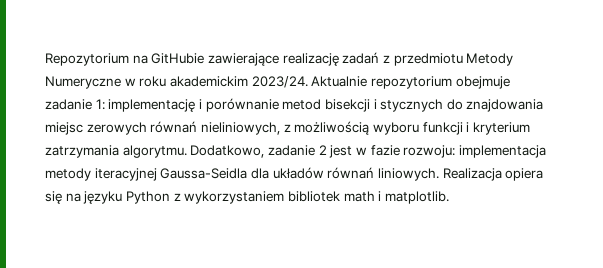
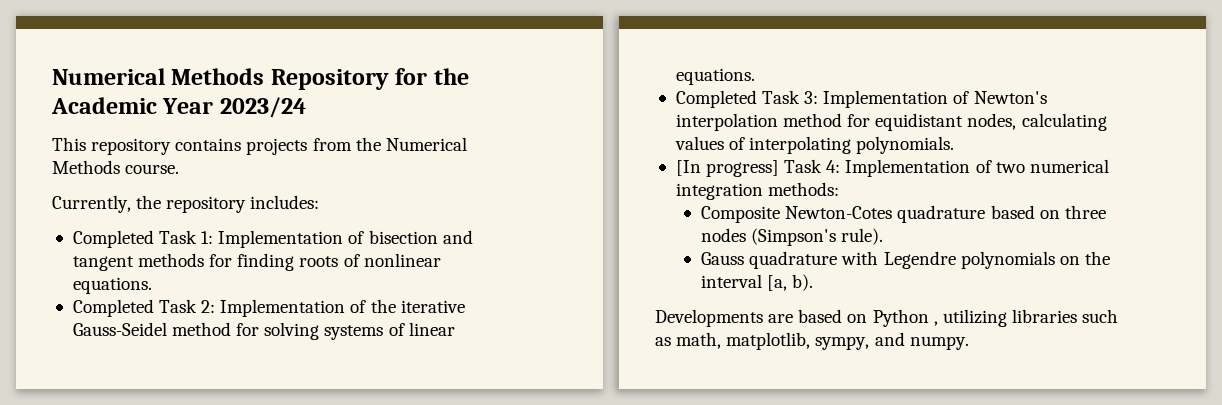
[45,52,514,66] [45,76,510,89] [45,98,544,112] [45,121,530,135] [45,145,546,158] [45,167,544,181] [45,191,449,204] Repozytorium na GitHubie zawierające realizację zadań z przedmiotu Metody Numeryczne w roku akademickim 2023/24. Aktualnie repozytorium obejmuje zadanie 1: implementację i porównanie metod bisekcji i stycznych do znajdowania miejsc zerowych równań nieliniowych, z możliwością wyboru funkcji i kryterium zatrzymania algorytmu. Dodatkowo, zadanie 2 jest w fazie rozwoju: implementacja metody iteracyjnej Gaussa-Seidla dla układów równań liniowych. Realizacja opiera się na języku Python z wykorzystaniem bibliotek math i matplotlib. -> [52,68,469,90] [51,97,306,118] [52,137,467,155] [52,160,180,174] [52,195,320,213] [72,230,473,248] [72,253,441,271] [72,277,152,294] [72,299,465,317] [72,322,455,340] [675,68,755,85] [675,90,1047,108] [675,113,1107,131] [674,136,955,154] [675,159,1109,177] [675,182,840,200] [701,205,1106,223] [701,228,884,246] [701,251,1110,269] [701,274,814,291] [655,309,1119,327] [655,332,969,350] Numerical Methods Repository for the Academic Year 2023/24 // This repository contains projects from the Numerical Methods course. // Currently, the repository includes: // Completed Task 1: Implementation of bisection and tangent methods for finding roots of nonlinear equations. // Completed Task 2: Implementation of the iterative Gauss-Seidel method for solving systems of linear equations. // Completed Task 3: Implementation of Newton's interpolation method for equidistant nodes, calculating values of interpolating polynomials. // [In progress] Task 4: Implementation of two numerical integration methods: // Composite Newton-Cotes quadrature based on three nodes (Simpson's rule). // Gauss quadrature with Legendre polynomials on the interval [a, b). // Developments are based on Python , utilizing libraries such as math, matplotlib, sympy, and numpy.

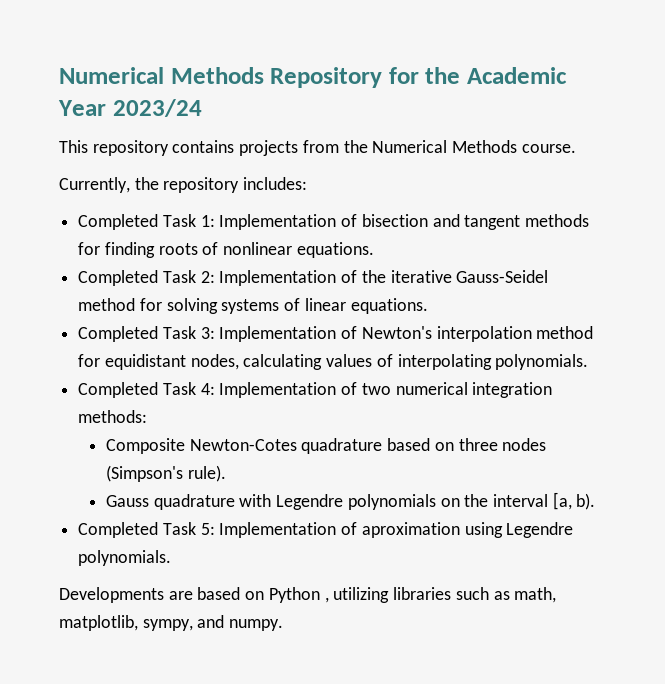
[675,160,780,177] [In progress] -> [78,382,159,398] Completed
(814, 282) none -> [78,522,574,538] [78,550,172,566] // Completed Task 5: Implementation of aproximation using Legendre polynomials.

